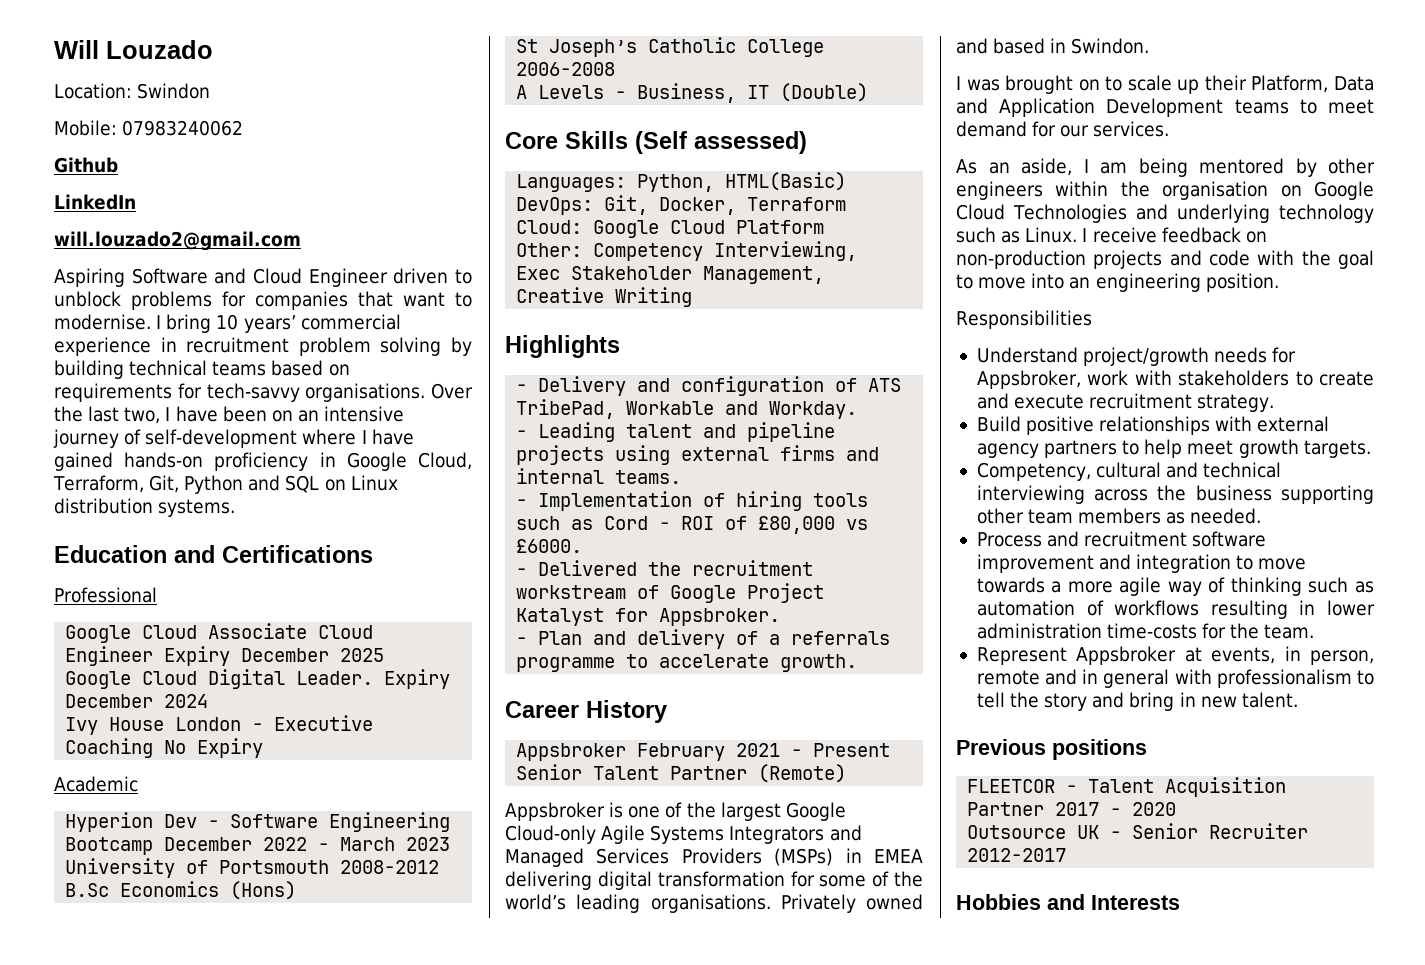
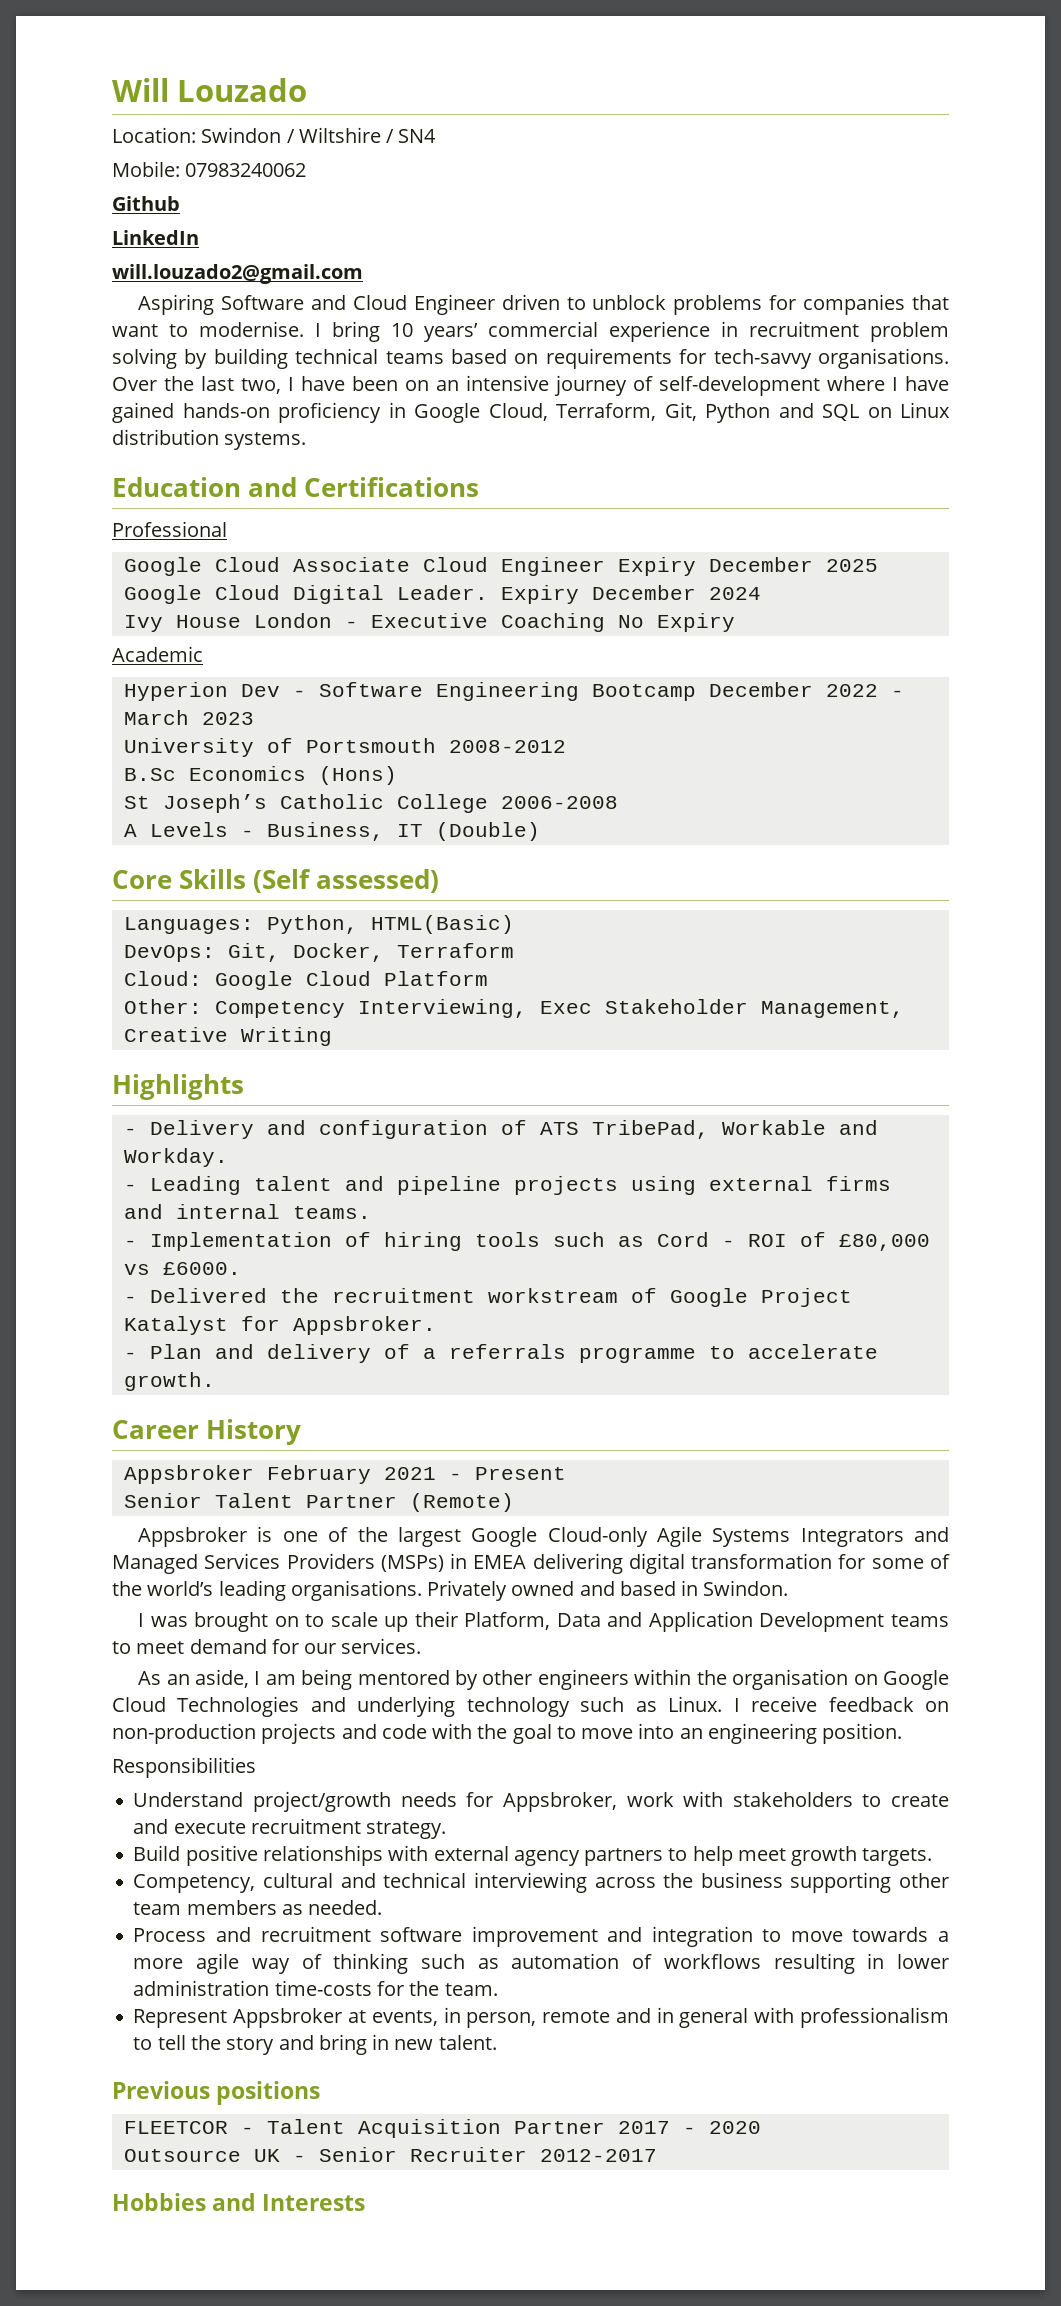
(211, 91) none -> [286,127,437,143] / Wiltshire / SN4

